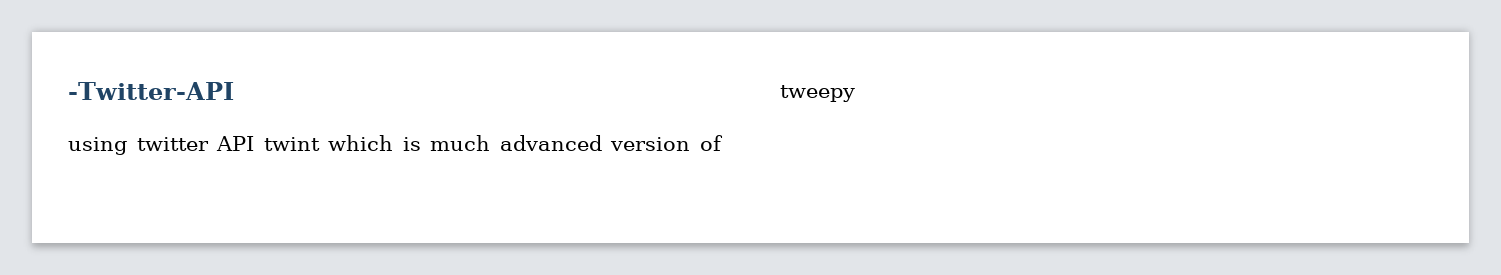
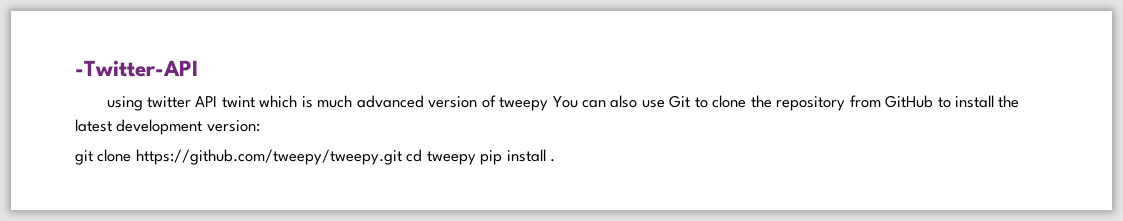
(855, 93) none -> [552,95,1020,111] [75,119,260,135] [75,149,556,165] You can also use Git to clone the repository from GitHub to install the latest development version: // git clone https://github.com/tweepy/tweepy.git cd tweepy pip install .

